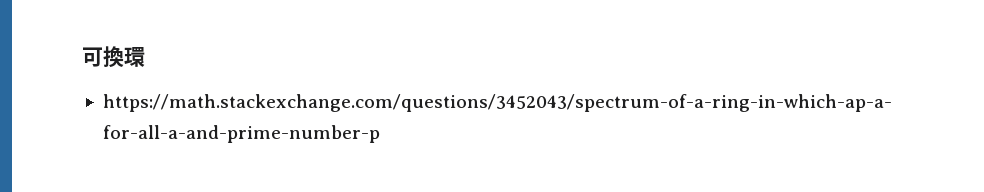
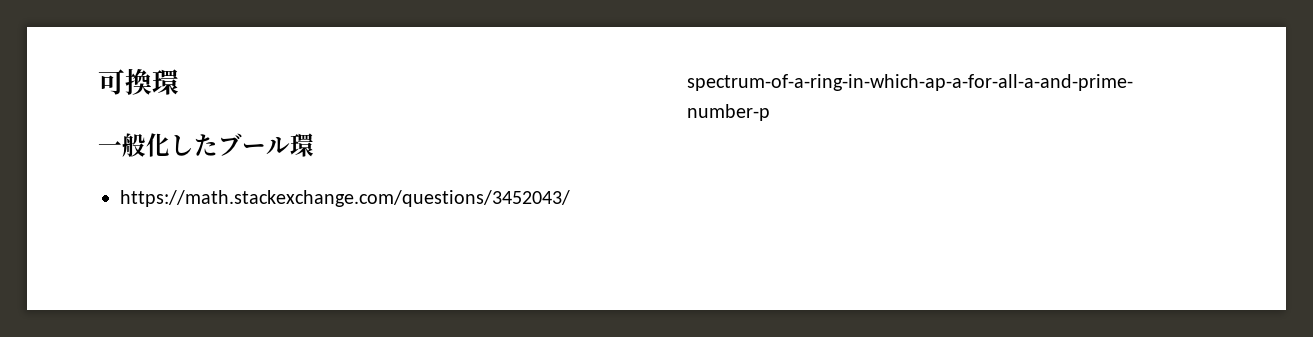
(145, 57) none -> [98,133,314,157] // 一般化したブール環

